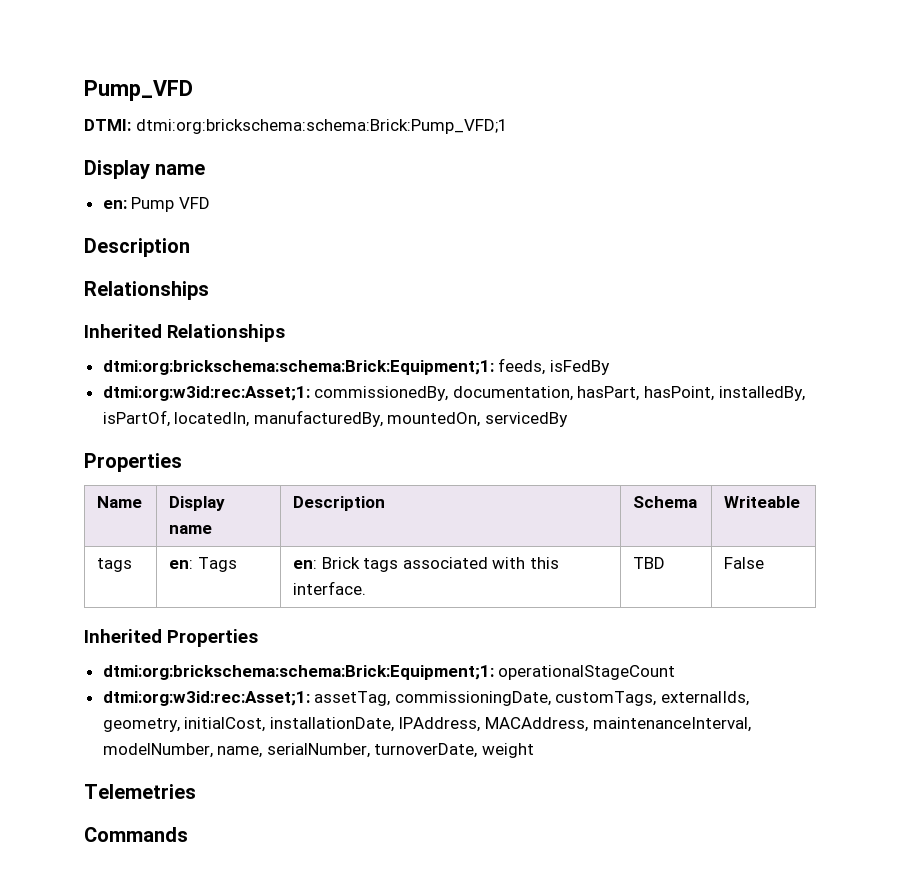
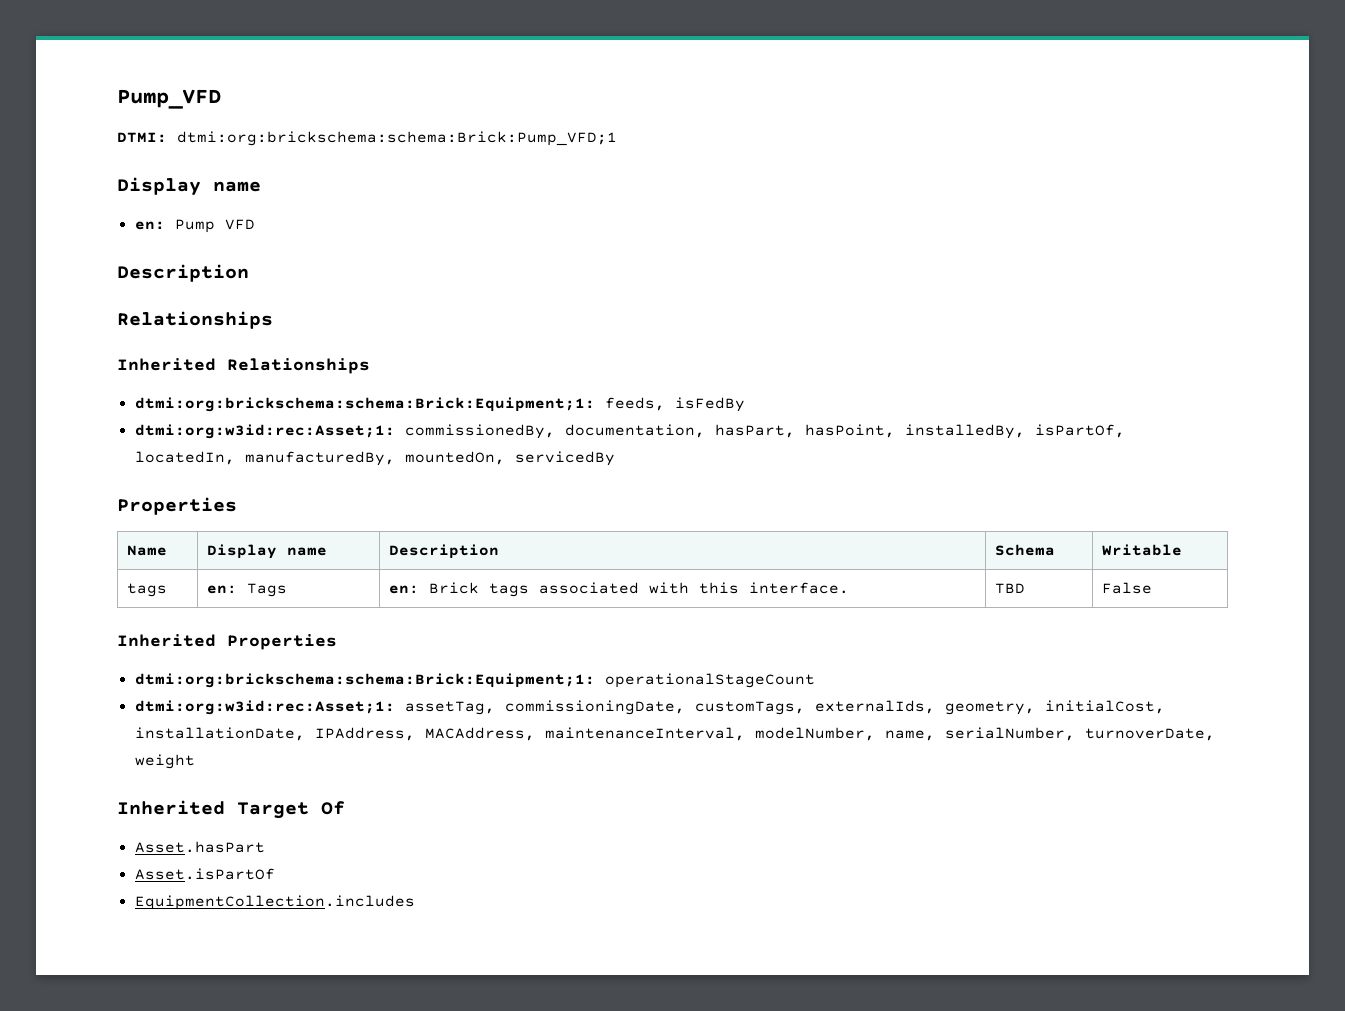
[724,496,801,508] Writeable -> [1101,544,1182,556] Writable
[84,784,196,799] [84,827,188,842] Telemetries // Commands -> [117,800,345,819] [134,841,265,853] [134,868,275,880] [134,895,415,910] Inherited Target Of // Asset.hasPart // Asset.isPartOf // EquipmentCollection.includes

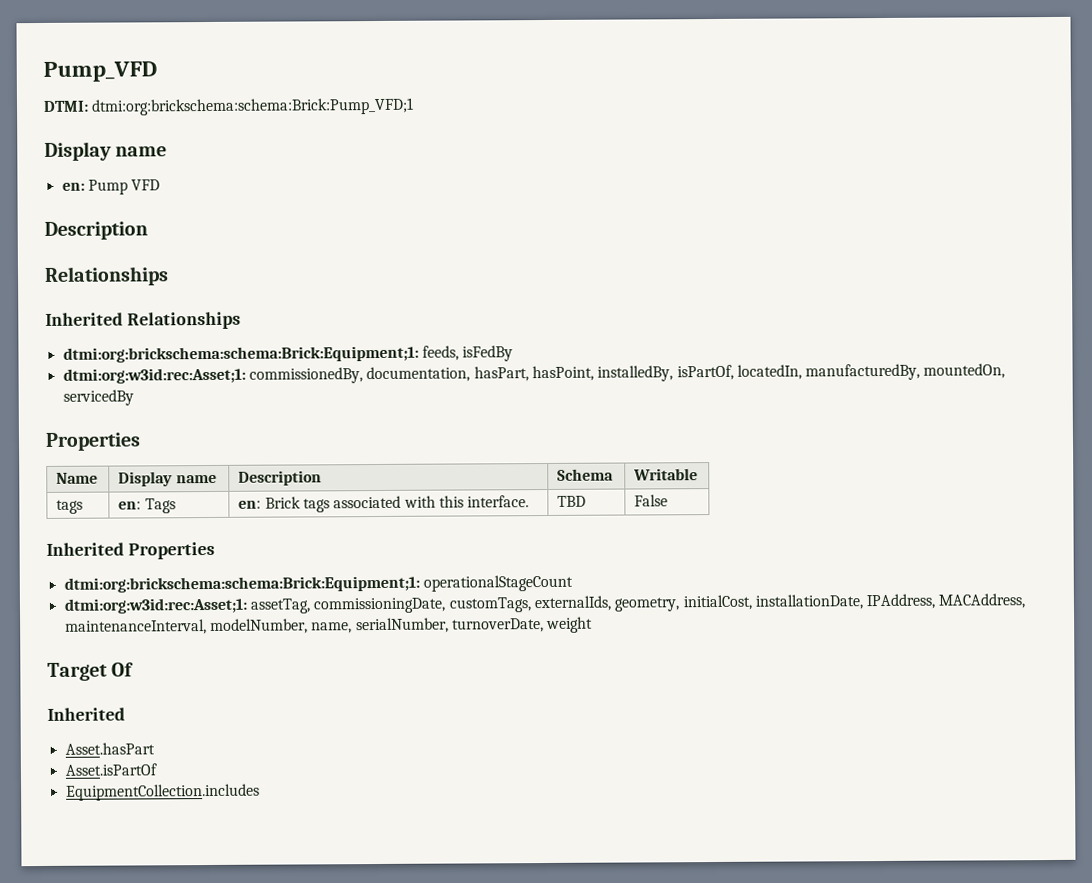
[117,800,225,815] Inherited -> (594, 625) none
(345, 808) none -> [47,707,125,721] // Inherited

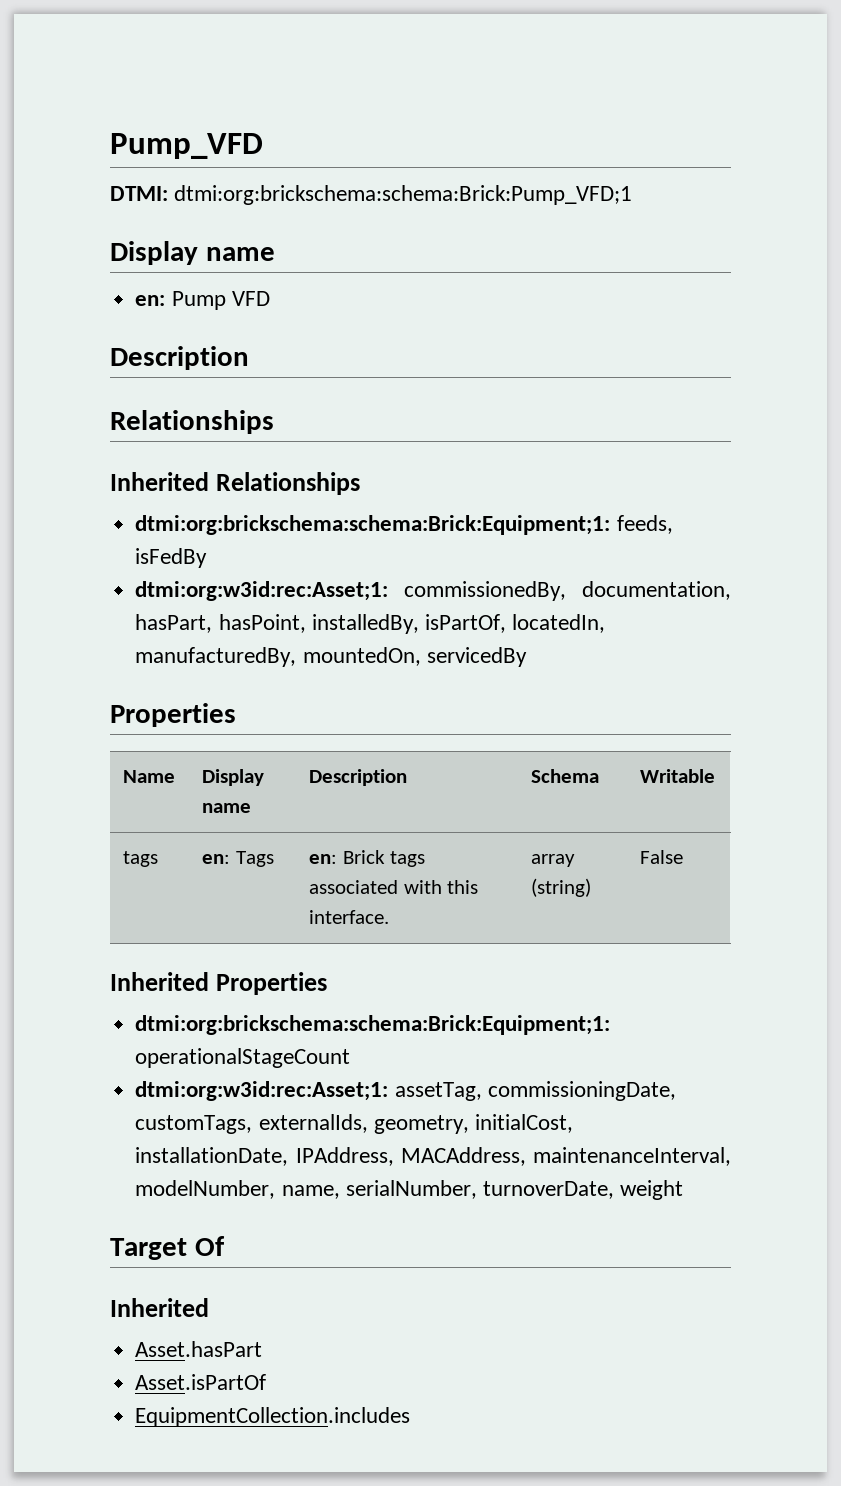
[557,495,587,507] TBD -> [531,854,576,867] [531,878,592,897] array (string)

